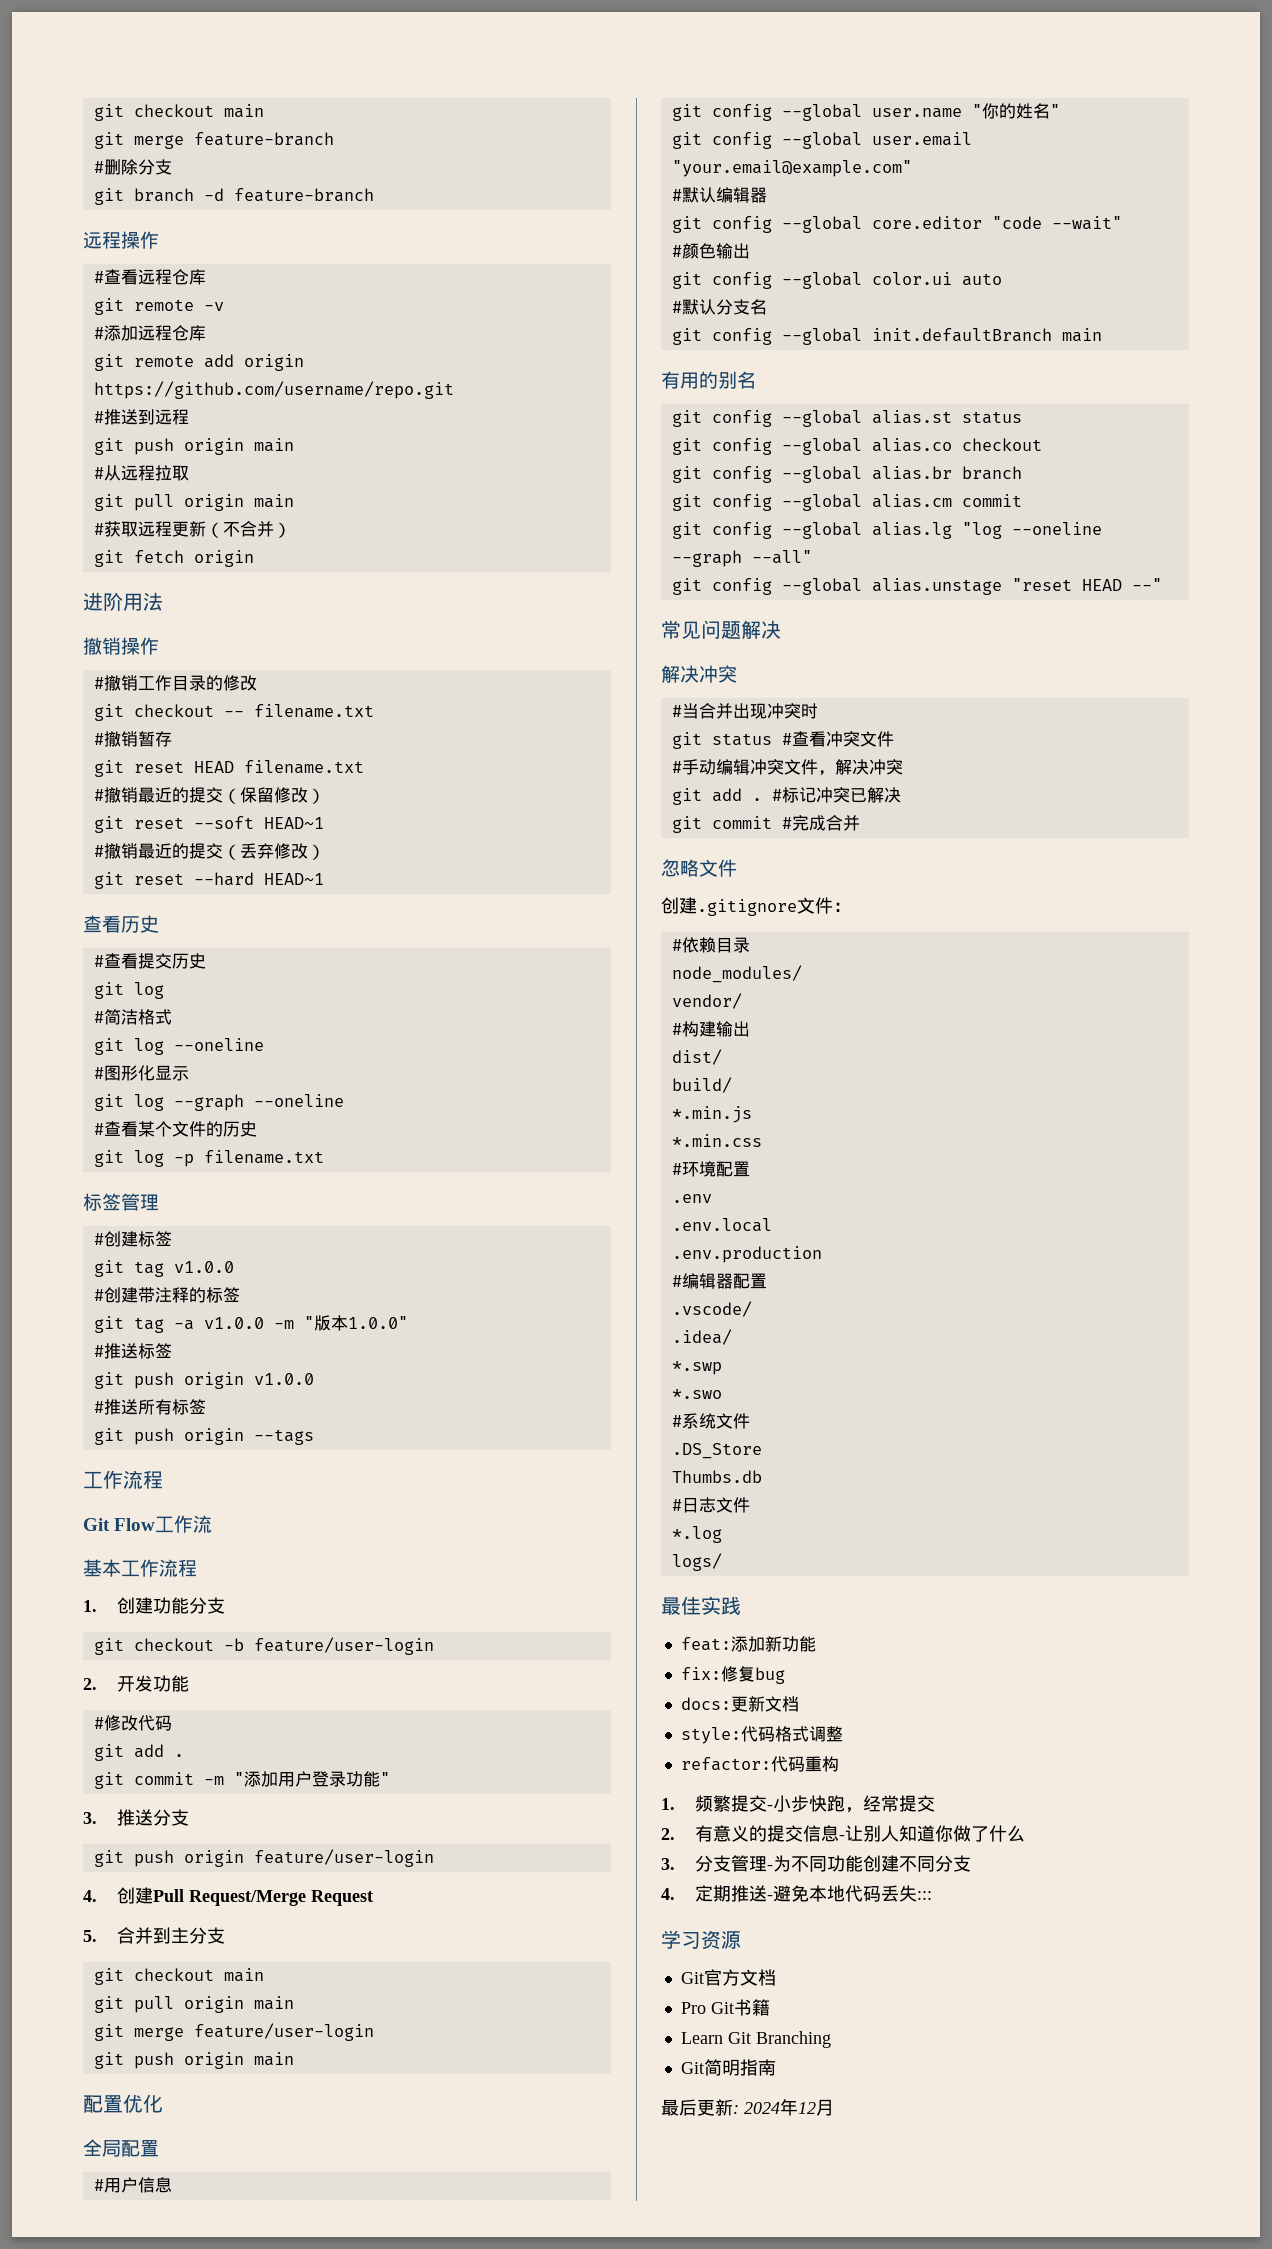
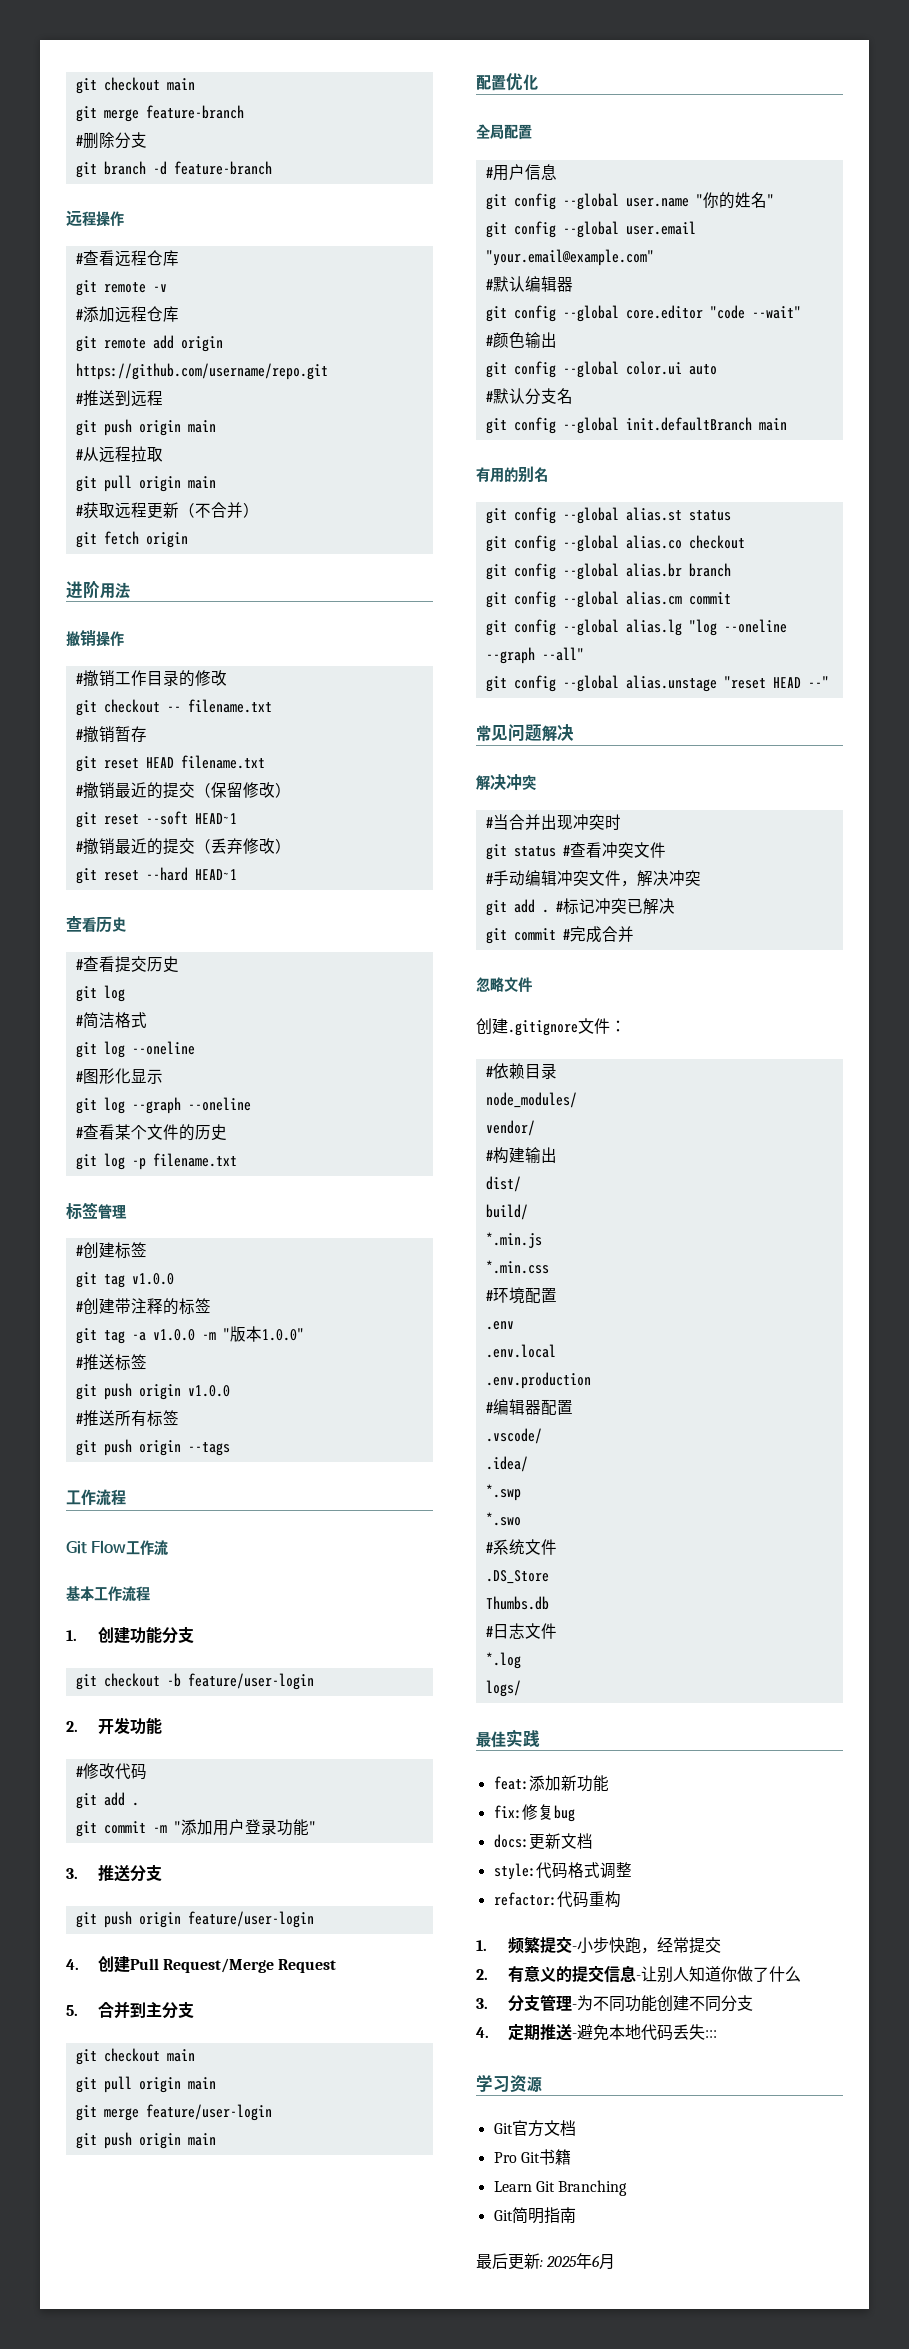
[744,2099,816,2116] 2024年12 -> [546,2253,601,2269] 2025年6

